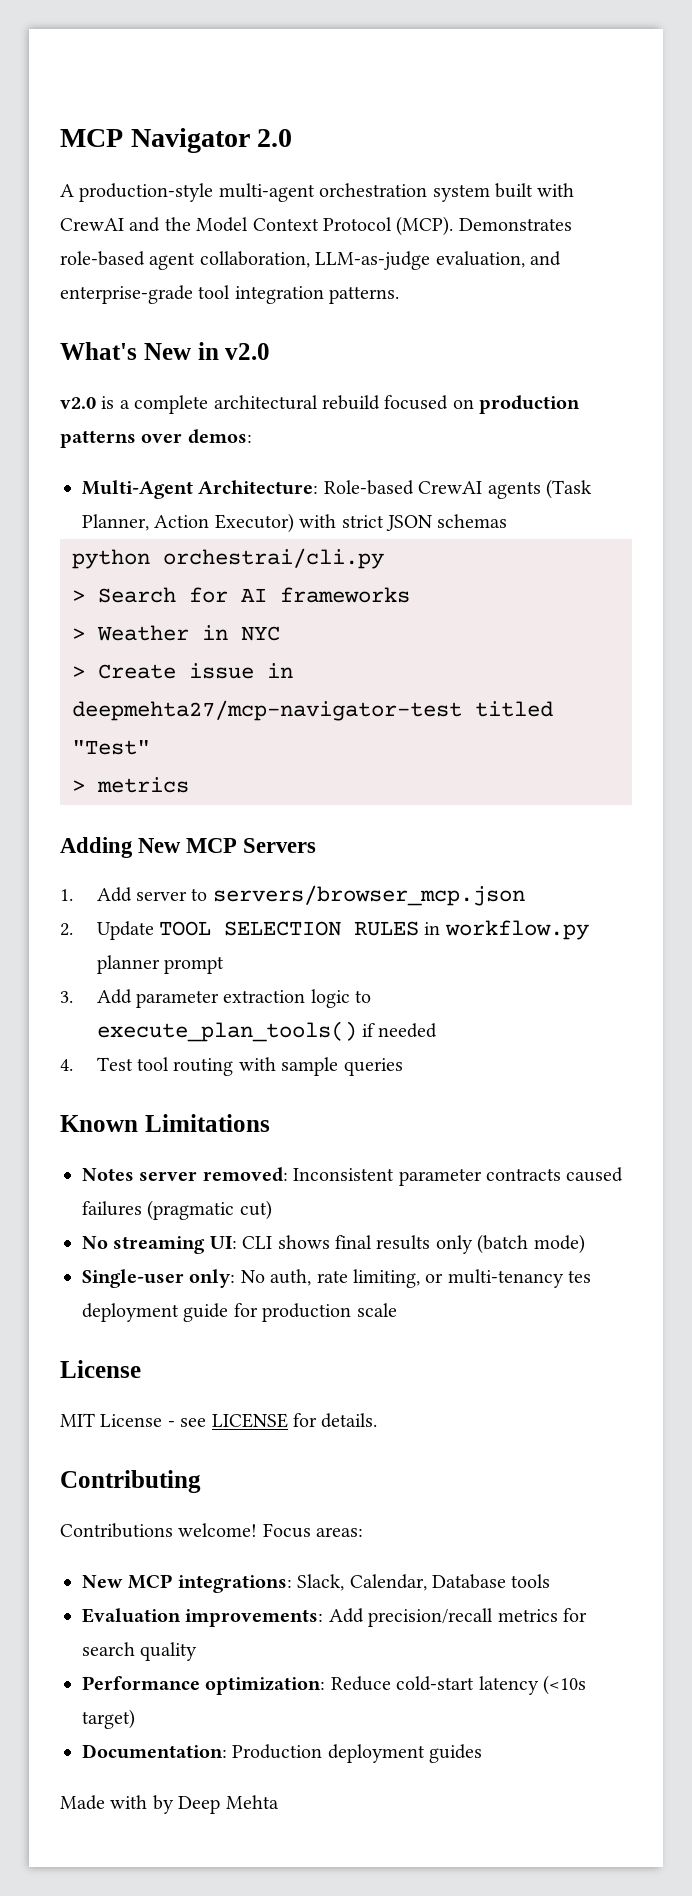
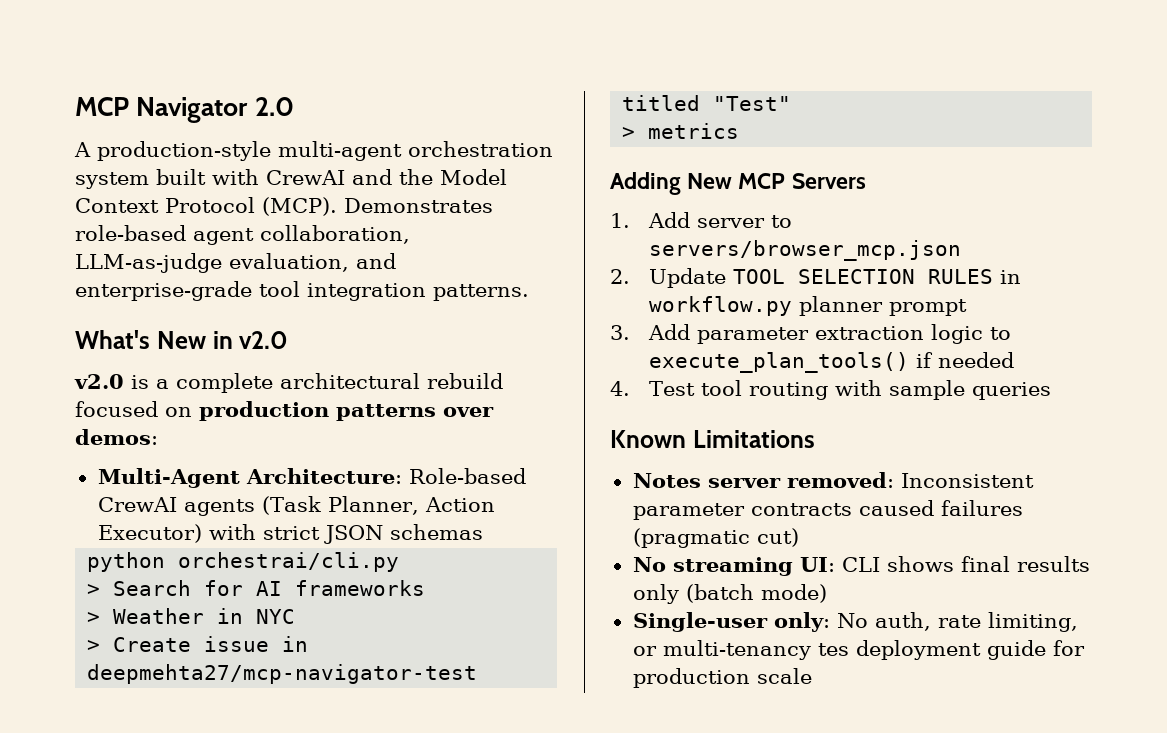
[60,1360,141,1378] [60,1413,378,1428] [60,1470,201,1493] [60,1523,364,1538] [82,1574,551,1593] [82,1608,587,1627] [82,1642,198,1661] [82,1675,586,1695] [82,1709,135,1729] [82,1744,483,1763] [60,1795,279,1814] // License // MIT License - see LICENSE for details. // Contributing // Contributions welcome! Focus areas: // New MCP integrations: Slack, Calendar, Database tools // Evaluation improvements: Add precision/recall metrics for search quality // Performance optimization: Reduce cold-start latency (<10s target) // Documentation: Production deployment guides // Made with by Deep Mehta -> (812, 676) none

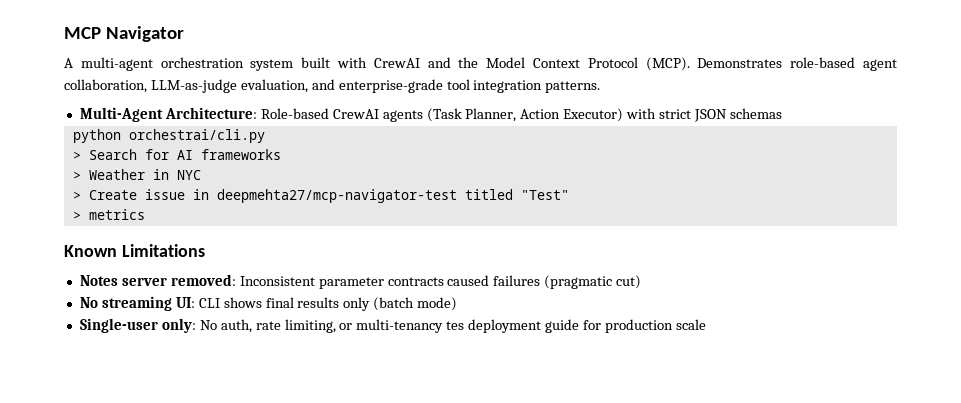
[254,97,294,116] 2.0 -> (185, 34) none
[97,141,271,161] production-style -> (73, 63) none
[75,330,289,349] [74,373,503,393] [75,401,494,421] [75,429,158,445] // What's New in v2.0 // v2.0 is a complete architectural rebuild focused on production patterns over demos: -> (601, 87) none
[610,172,866,195] [610,212,793,228] [649,240,962,261] [610,268,1022,288] [649,296,968,316] [610,324,1012,344] [649,352,1015,373] [610,380,1052,400] // Adding New MCP Servers // 1. Add server to servers/browser_mcp.json // 2. Update TOOL SELECTION RULES in workflow.py planner prompt // 3. Add parameter extraction logic to execute_plan_tools() if needed // 4. Test tool routing with sample queries -> (145, 214) none

